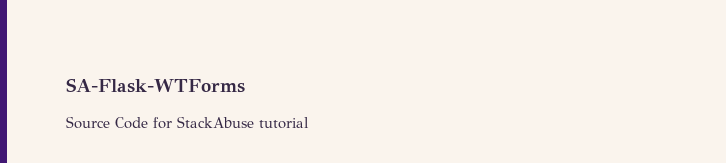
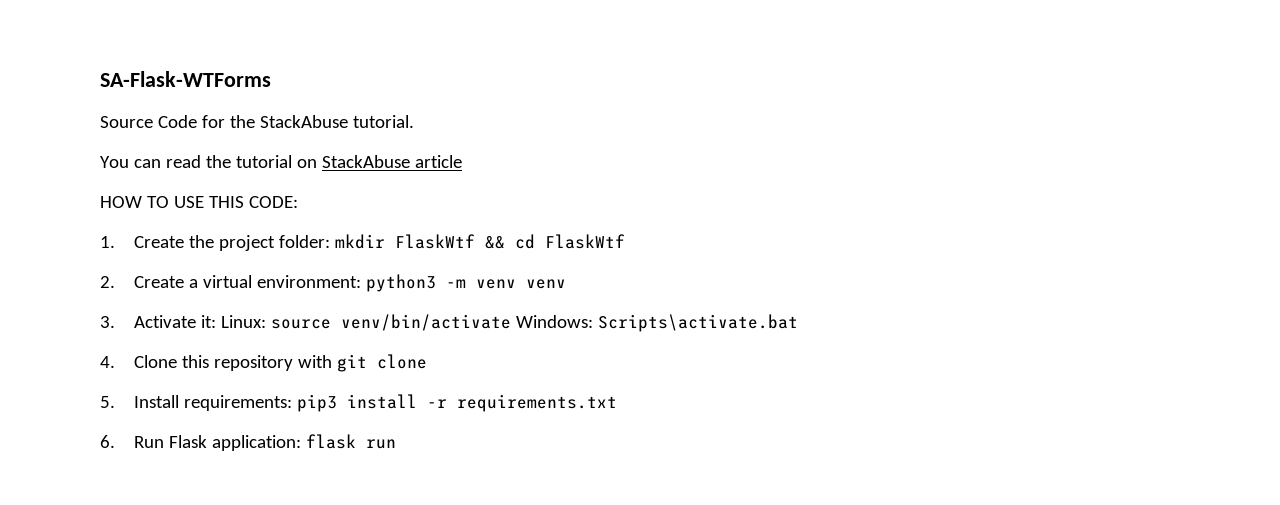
[177,116,309,129] StackAbuse tutorial -> [229,115,414,128] [100,155,462,168] [100,196,298,208] [100,234,625,251] [100,274,566,292] [100,314,798,332] [100,354,427,372] [100,394,617,412] [100,434,396,451] the StackAbuse tutorial. // You can read the tutorial on StackAbuse article // HOW TO USE THIS CODE: // 1. Create the project folder: mkdir FlaskWtf && cd FlaskWtf // 2. Create a virtual environment: python3 -m venv venv // 3. Activate it: Linux: source venv/bin/activate Windows: Scripts\activate.bat // 4. Clone this repository with git clone // 5. Install requirements: pip3 install -r requirements.txt // 6. Run Flask application: flask run

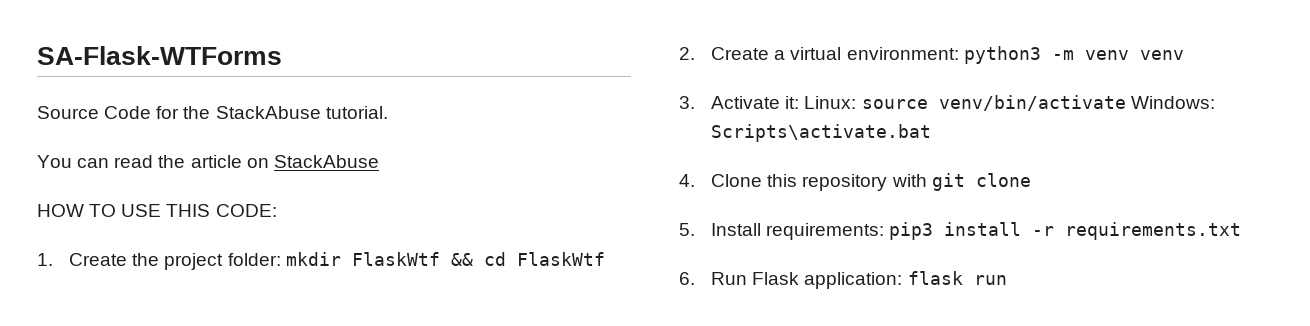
[235,155,292,168] tutorial -> [190,155,242,168] article
[414,155,462,168] article -> (379, 161) none

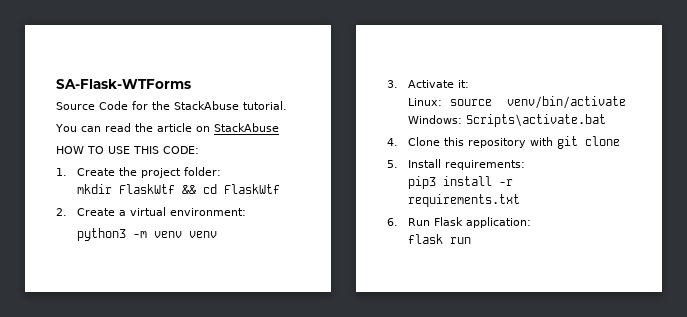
(281, 259) none -> (221, 171) //
(959, 53) none -> (246, 212) //
(800, 102) none -> (469, 84) //
(885, 231) none -> (525, 165) //
(903, 280) none -> (531, 222) //

